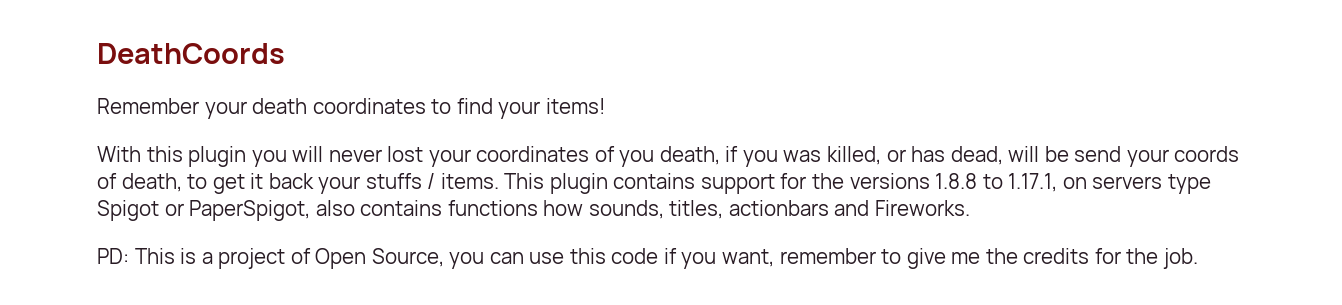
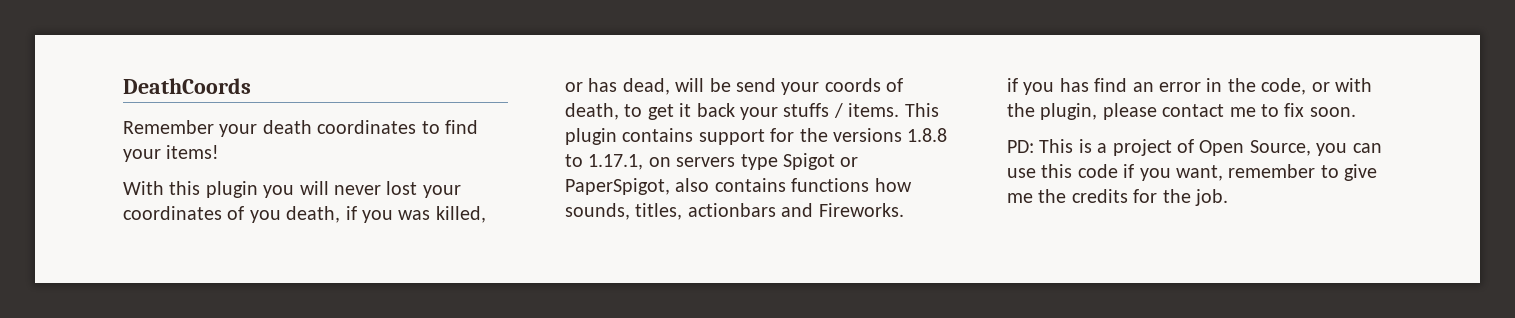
(970, 208) none -> [1007,78,1372,95] [1007,103,1356,120] // if you has find an error in the code, or with the plugin, please contact me to fix soon.

